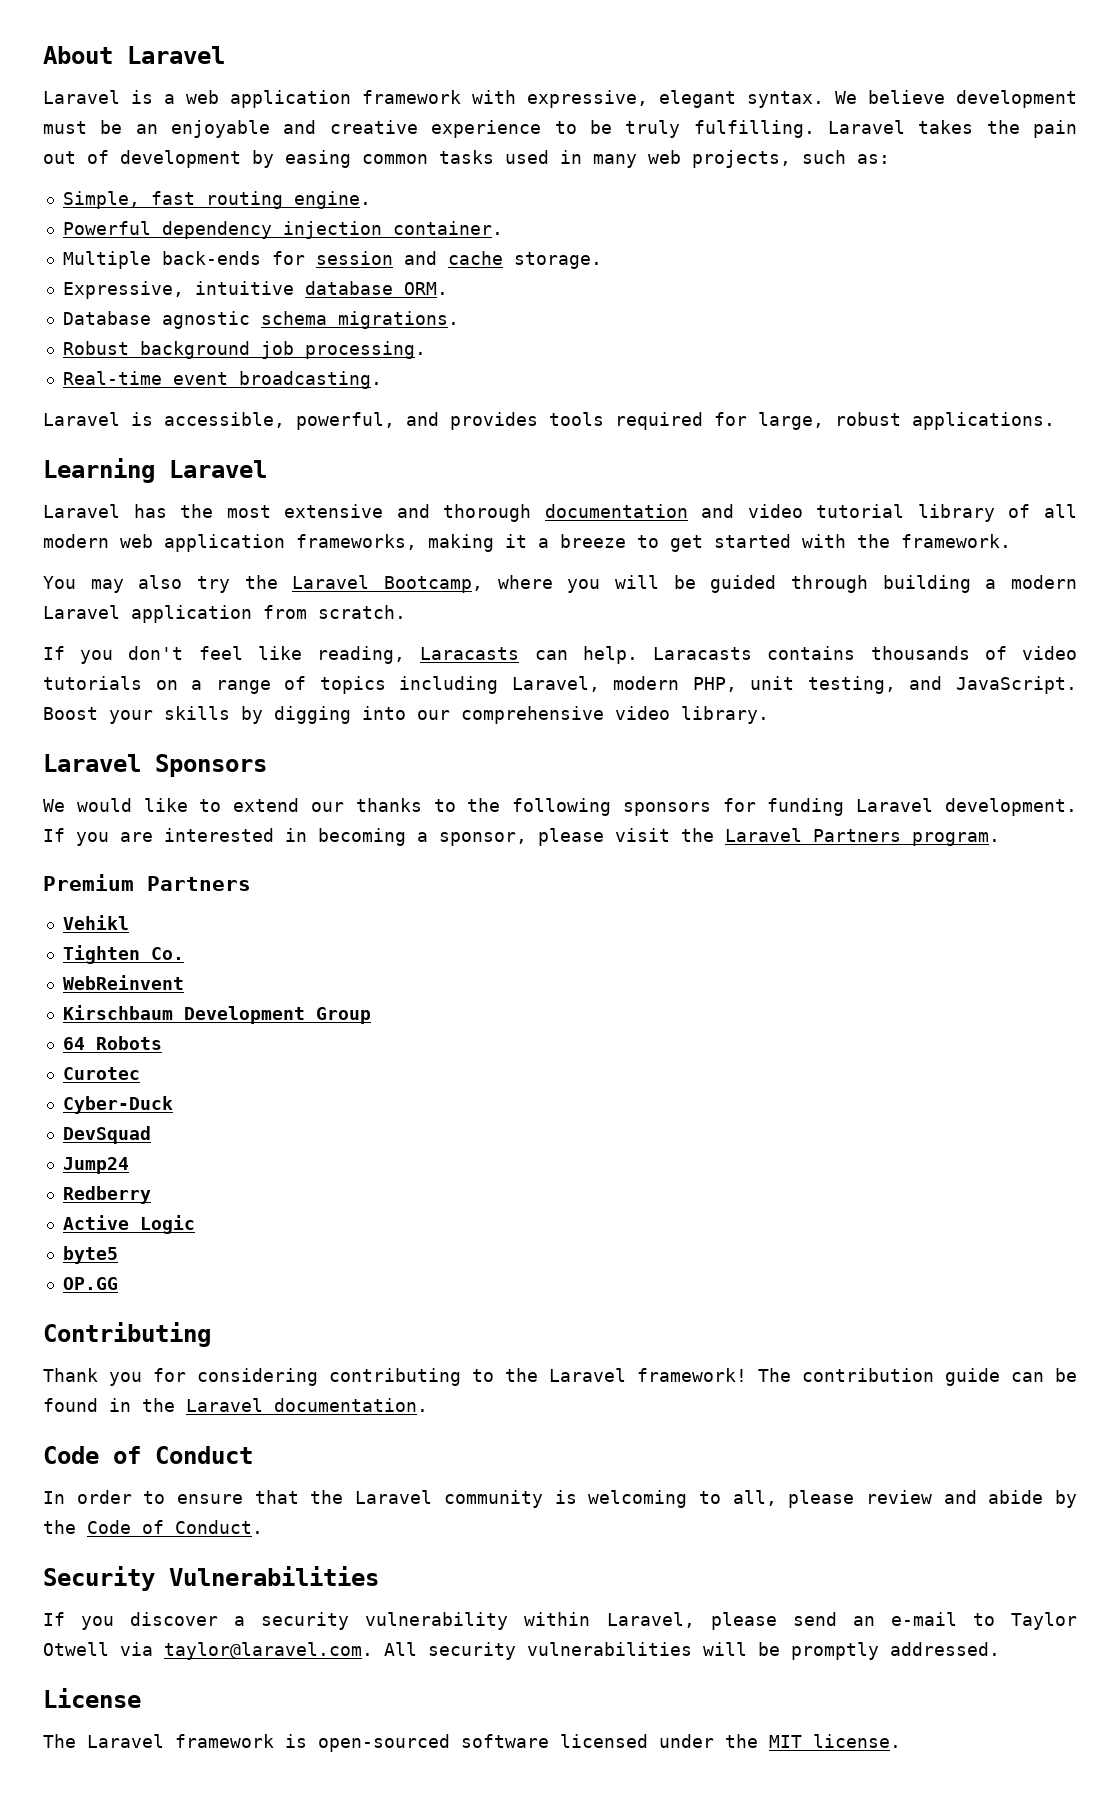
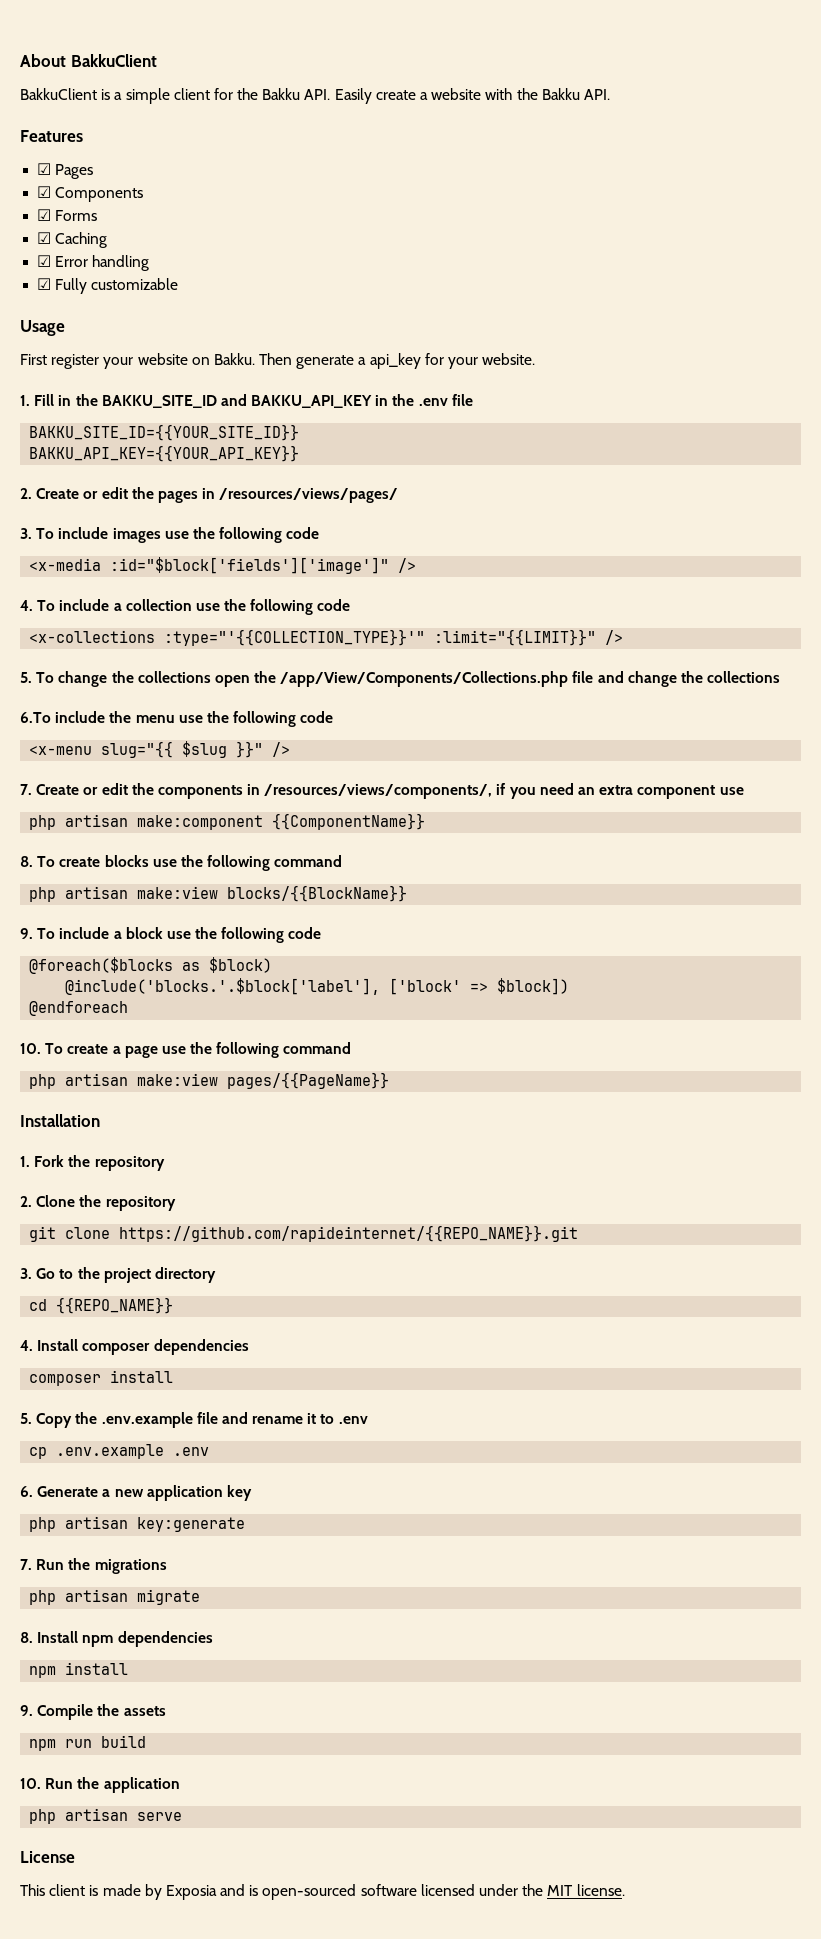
[127,46,225,64] [43,90,1077,108] [43,120,1078,138] [43,150,890,168] [62,191,371,209] [62,221,503,239] [62,251,602,269] [62,281,448,299] [62,311,459,329] [62,341,426,359] [62,371,382,389] [43,412,1055,430] [43,458,267,483] [43,504,1077,522] [43,534,1011,552] [43,575,1077,593] [43,605,406,623] [43,646,1078,664] [43,676,1077,694] [43,706,769,724] [43,754,267,777] [43,798,1077,816] [43,828,1000,846] [43,874,251,891] [62,915,129,930] [62,945,184,964] [62,975,184,990] [62,1005,371,1024] [62,1036,162,1050] [62,1067,140,1080] [62,1096,173,1114] [62,1126,151,1144] [62,1157,129,1174] [62,1186,151,1204] [62,1215,195,1234] [62,1246,118,1264] [62,1277,118,1290] [43,1322,211,1347] [43,1368,1077,1386] [43,1398,428,1412] [43,1446,253,1464] [43,1490,1077,1508] [43,1520,263,1534] [43,1566,379,1591] [43,1612,1077,1630] [43,1642,1000,1660] [43,1688,141,1708] [43,1734,274,1748] Laravel // Laravel is a web application framework with expressive, elegant syntax. We believe development must be an enjoyable and creative experience to be truly fulfilling. Laravel takes the pain out of development by easing common tasks used in many web projects, such as: // Simple, fast routing engine. // Powerful dependency injection container. // Multiple back-ends for session and cache storage. // Expressive, intuitive database ORM. // Database agnostic schema migrations. // Robust background job processing. // Real-time event broadcasting. // Laravel is accessible, powerful, and provides tools required for large, robust applications. // Learning Laravel // Laravel has the most extensive and thorough documentation and video tutorial library of all modern web application frameworks, making it a breeze to get started with the framework. // You may also try the Laravel Bootcamp, where you will be guided through building a modern Laravel application from scratch. // If you don't feel like reading, Laracasts can help. Laracasts contains thousands of video tutorials on a range of topics including Laravel, modern PHP, unit testing, and JavaScript. Boost your skills by digging into our comprehensive video library. // Laravel Sponsors // We would like to extend our thanks to the following sponsors for funding Laravel development. If you are interested in becoming a sponsor, please visit the Laravel Partners program. // Premium Partners // Vehikl // Tighten Co. // WebReinvent // Kirschbaum Development Group // 64 Robots // Curotec // Cyber-Duck // DevSquad // Jump24 // Redberry // Active Logic // byte5 // OP.GG // Contributing // Thank you for considering contributing to the Laravel framework! The contribution guide can be found in the Laravel documentation. // Code of Conduct // In order to ensure that the Laravel community is welcoming to all, please review and abide by the Code of Conduct. // Security Vulnerabilities // If you discover a security vulnerability within Laravel, please send an e-mail to Taylor Otwell via taylor@laravel.com. All security vulnerabilities will be promptly addressed. // License // The Laravel framework -> [70,54,157,67] [20,88,610,104] [20,130,83,142] [37,163,94,179] [37,186,144,202] [37,209,98,221] [37,232,108,248] [37,255,150,271] [37,278,179,294] [20,320,65,336] [20,353,536,369] [20,394,473,408] [29,424,300,441] [29,445,300,462] [20,487,399,503] [20,527,320,543] [29,557,417,574] [20,599,351,615] [29,629,624,646] [20,671,781,687] [20,711,334,727] [29,741,291,758] [20,783,744,799] [29,813,426,830] [20,855,343,871] [29,885,408,902] [20,927,322,943] [29,957,273,974] [65,978,570,995] [29,1001,129,1016] [20,1042,352,1058] [29,1072,390,1089] [20,1114,100,1127] [20,1155,165,1171] [20,1195,176,1211] [29,1225,579,1242] [20,1267,216,1283] [29,1297,174,1314] [20,1339,249,1355] [29,1370,174,1386] [20,1412,368,1428] [29,1444,210,1459] [20,1485,252,1501] [29,1516,246,1532] [20,1558,167,1574] [29,1589,201,1605] [20,1631,213,1647] [29,1662,129,1678] [20,1704,166,1720] [29,1735,147,1751] [20,1777,180,1793] [29,1808,183,1824] [20,1851,75,1863] [20,1884,246,1900] BakkuClient // BakkuClient is a simple client for the Bakku API. Easily create a website with the Bakku API. // Features // ☑ Pages // ☑ Components // ☑ Forms // ☑ Caching // ☑ Error handling // ☑ Fully customizable // Usage // First register your website on Bakku. Then generate a api_key for your website. // 1. Fill in the BAKKU_SITE_ID and BAKKU_API_KEY in the .env file // BAKKU_SITE_ID={{YOUR_SITE_ID}} // BAKKU_API_KEY={{YOUR_API_KEY}} // 2. Create or edit the pages in /resources/views/pages/ // 3. To include images use the following code // <x-media :id="$block['fields']['image']" /> // 4. To include a collection use the following code // <x-collections :type="'{{COLLECTION_TYPE}}'" :limit="{{LIMIT}}" /> // 5. To change the collections open the /app/View/Components/Collections.php file and change the collections // 6.To include the menu use the following code // <x-menu slug="{{ $slug }}" /> // 7. Create or edit the components in /resources/views/components/, if you need an extra component use // php artisan make:component {{ComponentName}} // 8. To create blocks use the following command // php artisan make:view blocks/{{BlockName}} // 9. To include a block use the following code // @foreach($blocks as $block) // @include('blocks.'.$block['label'], ['block' => $block]) // @endforeach // 10. To create a page use the following command // php artisan make:view pages/{{PageName}} // Installation // 1. Fork the repository // 2. Clone the repository // git clone https://github.com/rapideinternet/{{REPO_NAME}}.git // 3. Go to the project directory // cd {{REPO_NAME}} // 4. Install composer dependencies // composer install // 5. Copy the .env.example file and rename it to .env // cp .env.example .env // 6. Generate a new application key // php artisan key:generate // 7. Run the migrations // php artisan migrate // 8. Install npm dependencies // npm install // 9. Compile the assets // npm run build // 10. Run the application // php artisan serve // License // This client is made by Exposia and

